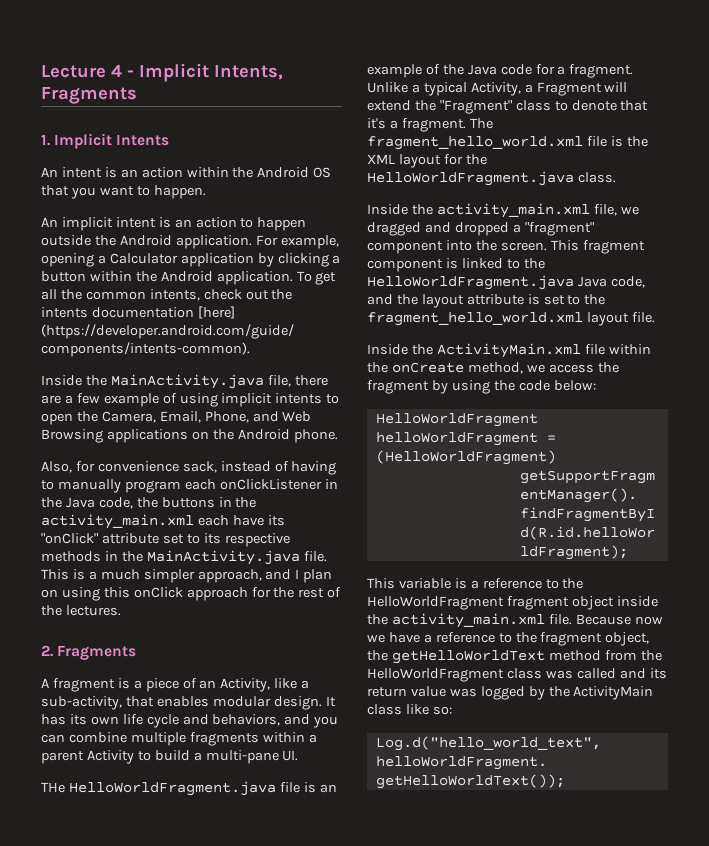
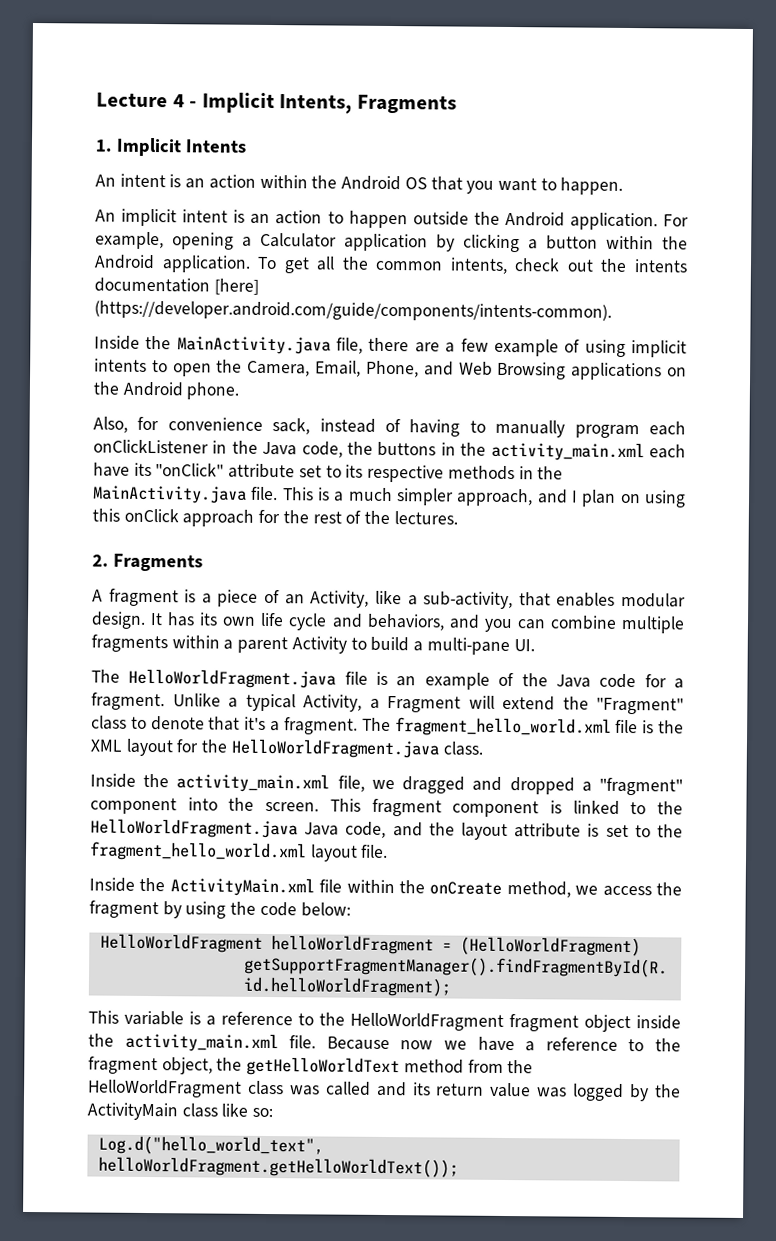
[41,782,65,793] THe -> [91,669,120,683] The

